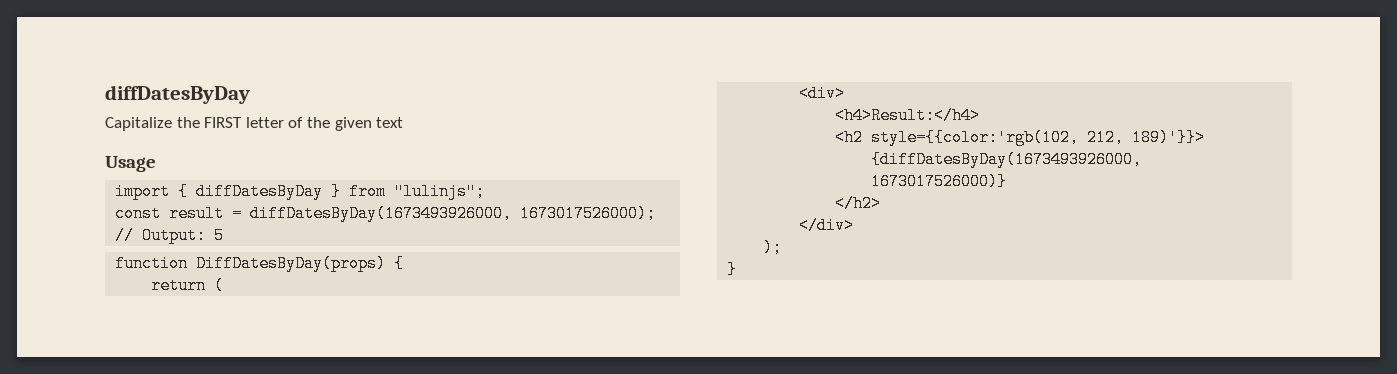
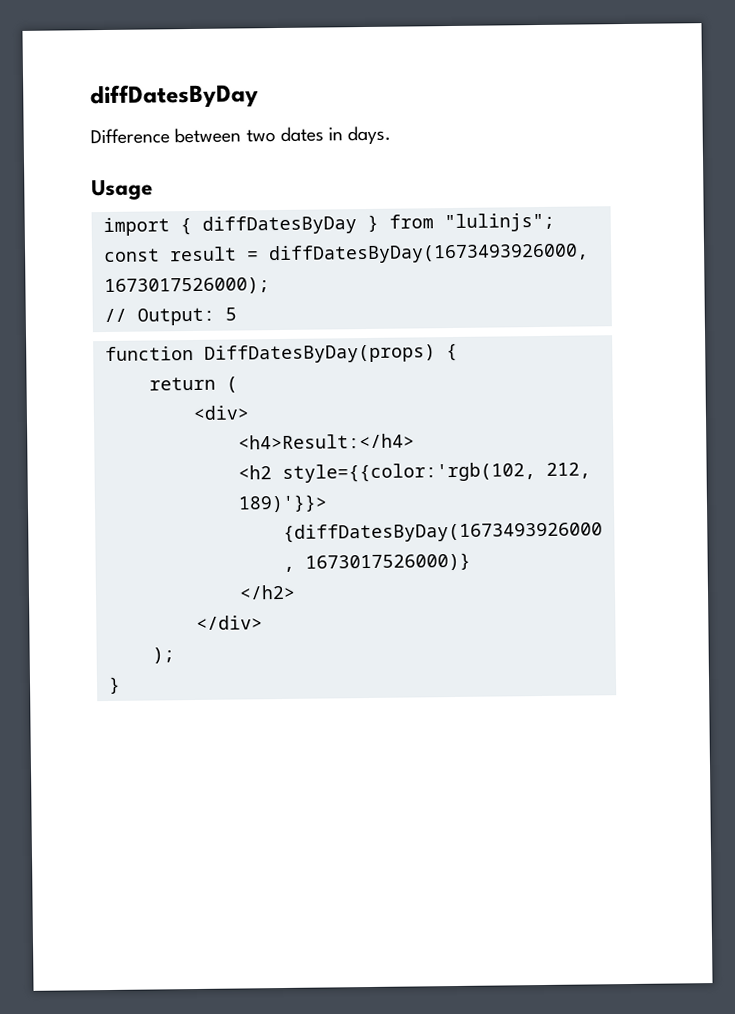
[105,117,404,131] Capitalize the FIRST letter of the given text -> [90,125,392,146] Difference between two dates in days.

